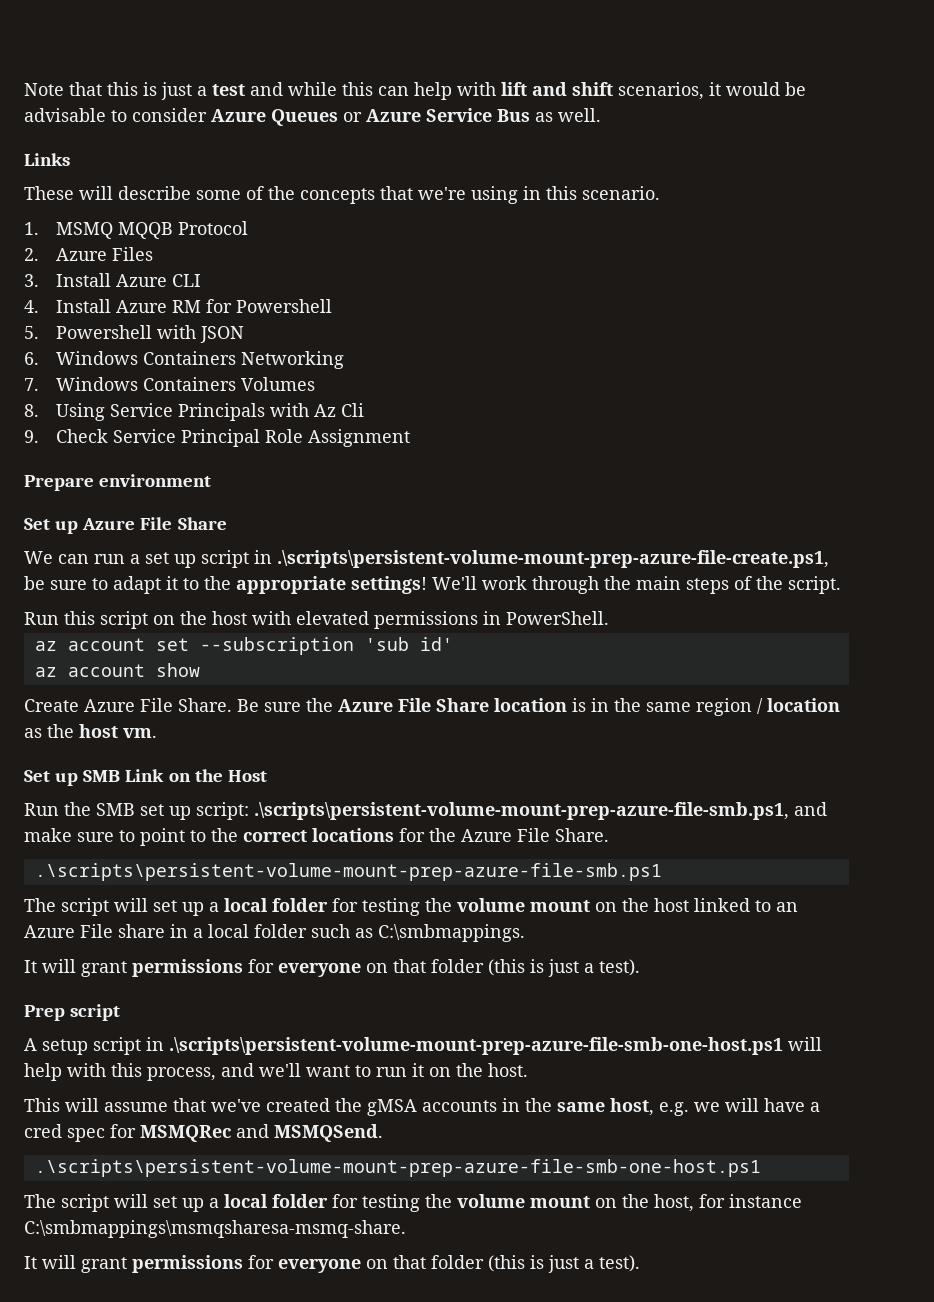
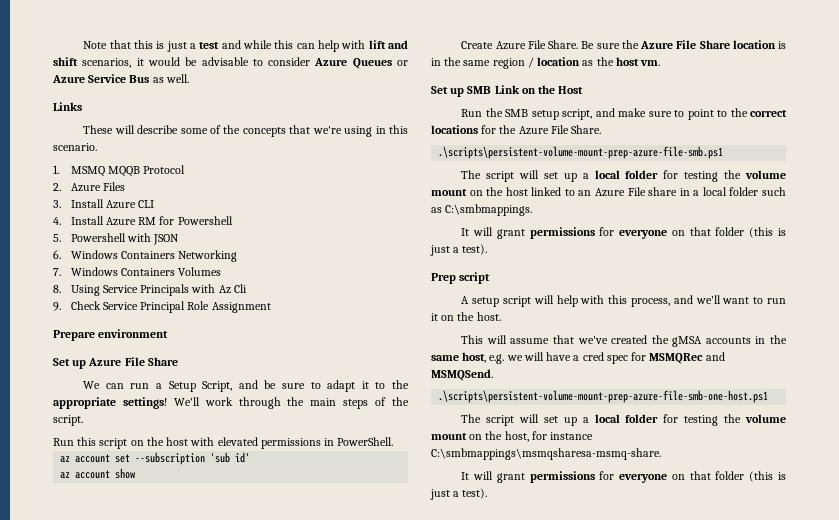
[145,550,829,568] set up script in .\scripts\persistent-volume-mount-prep-azure-file-create.ps1, -> [168,380,258,392] Setup Script, and
[140,802,789,820] set up script: .\scripts\persistent-volume-mount-prep-azure-file-smb.ps1, -> [531,109,593,120] setup script,
[146,1037,783,1055] in .\scripts\persistent-volume-mount-prep-azure-file-smb-one-host.ps1 -> (531, 301) none

